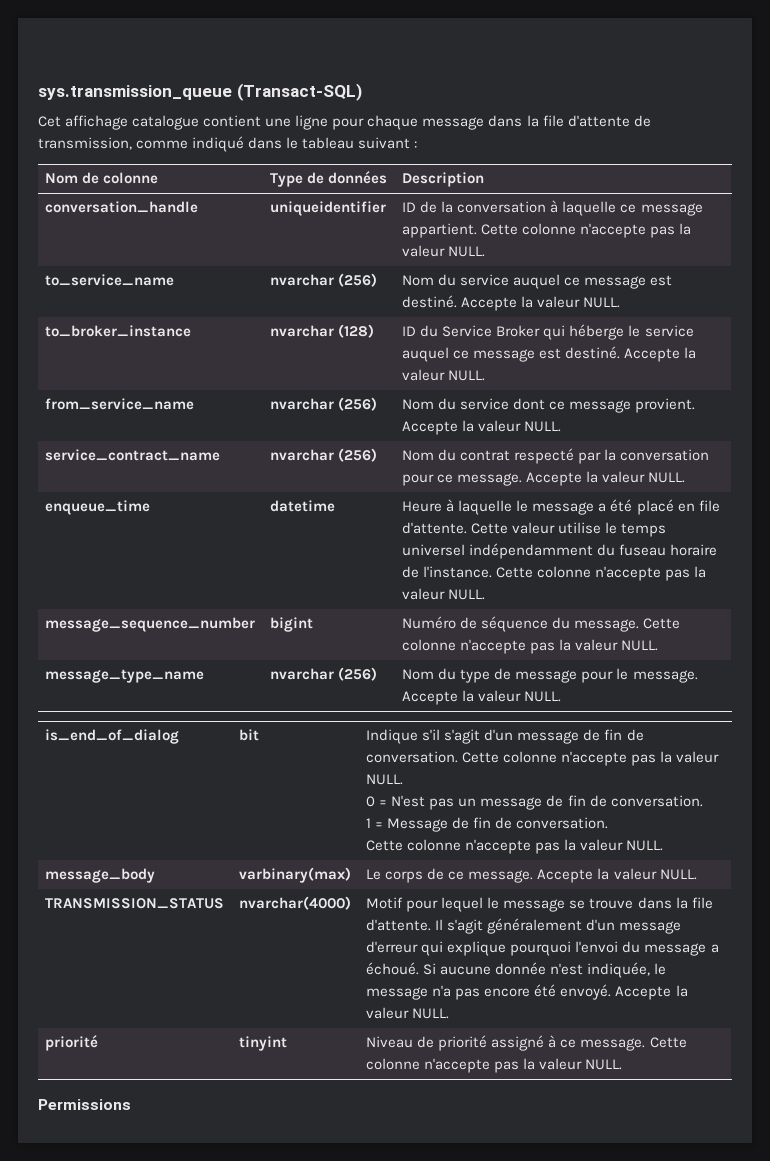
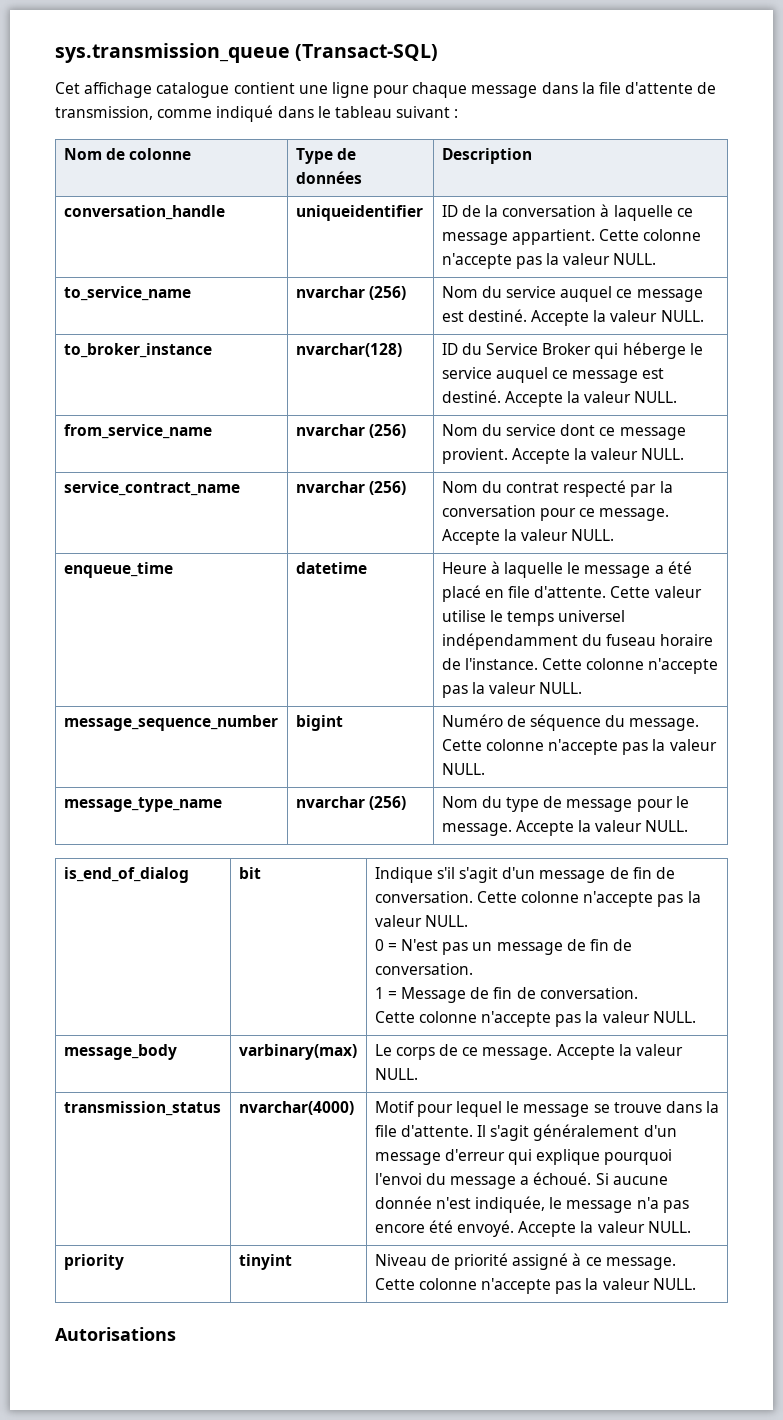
[270,324,375,338] nvarchar (128) -> [295,343,402,357] nvarchar(128)
[45,898,225,909] TRANSMISSION_STATUS -> [63,1101,221,1116] transmission_status
[45,1035,99,1051] priorité -> [63,1254,124,1270] priority
[38,1099,131,1110] Permissions -> [55,1327,176,1341] Autorisations

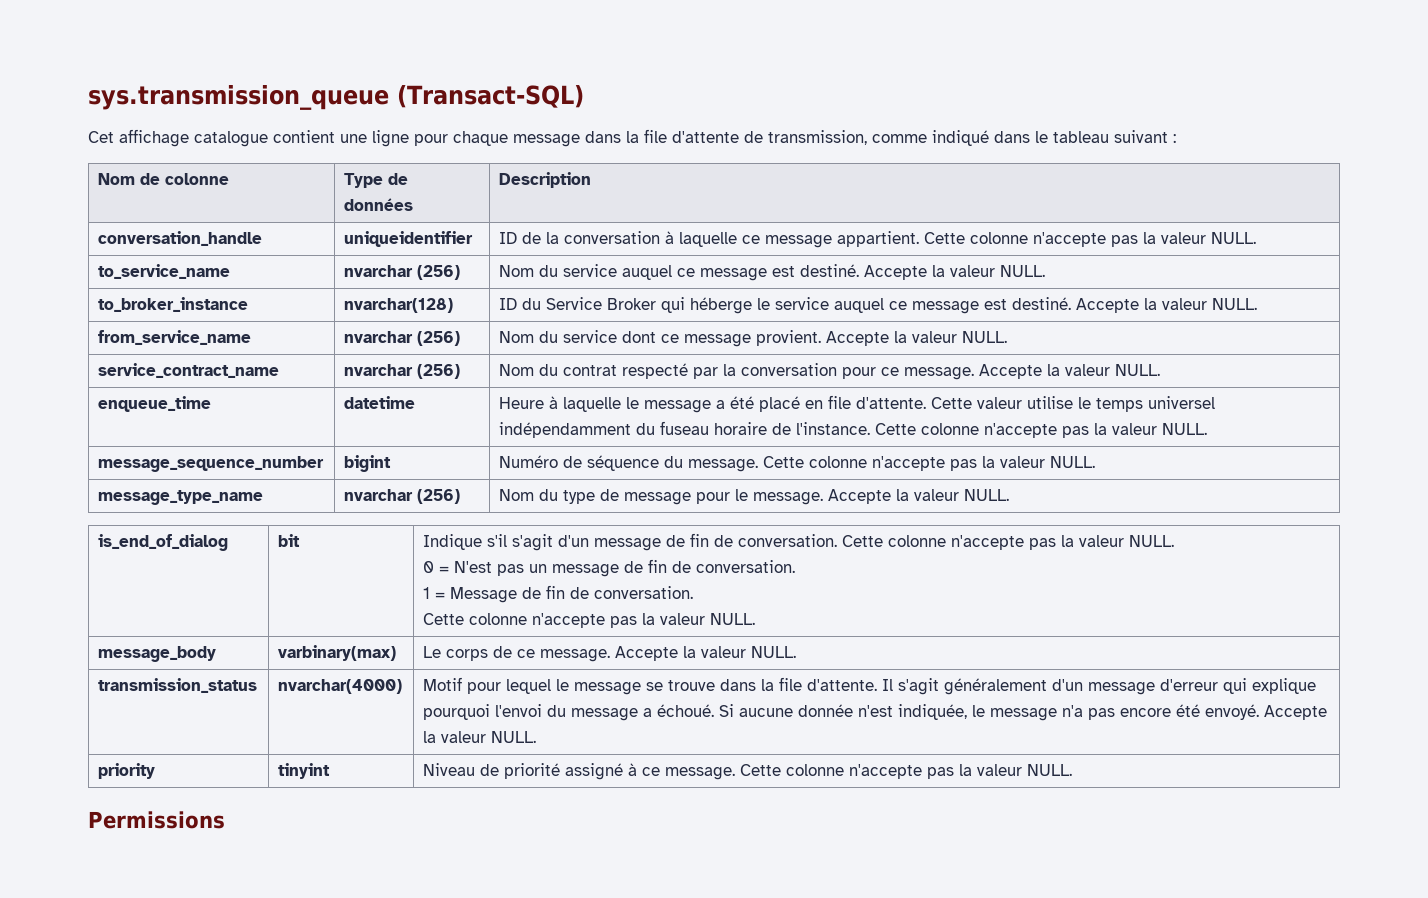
[55,1327,176,1341] Autorisations -> [88,811,225,829] Permissions

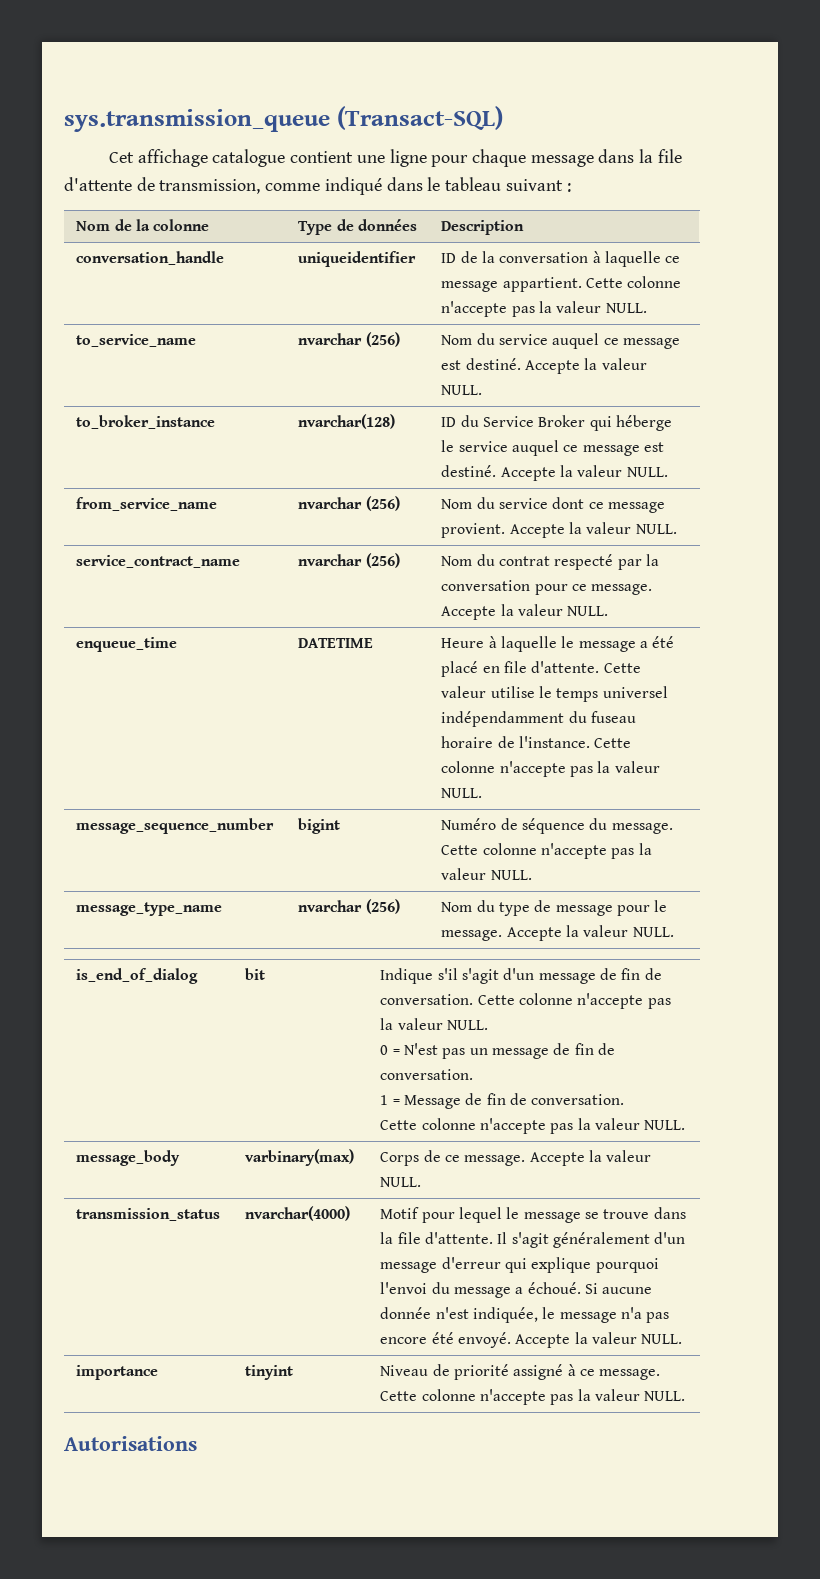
(161, 179) none -> [136,219,151,231] la
[344,396,416,409] datetime -> [298,638,374,648] DATETIME
[423,646,489,661] Le corps -> [380,1152,420,1166] Corps
[98,763,156,779] priority -> [76,1365,159,1380] importance
[88,811,225,829] Permissions -> [64,1436,197,1451] Autorisations

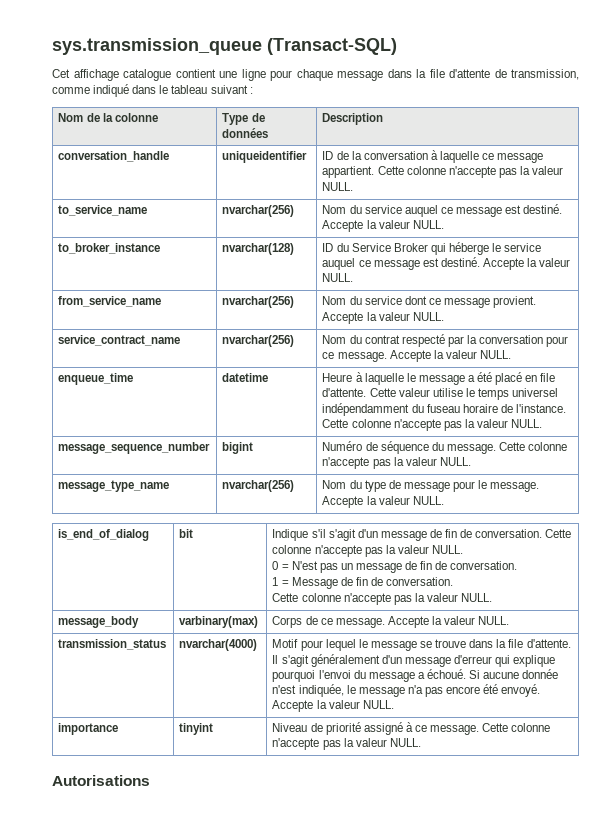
[298,332,400,347] nvarchar (256) -> [222,205,295,217] nvarchar(256)
[298,496,400,511] nvarchar (256) -> [222,296,295,308] nvarchar(256)
[298,553,400,568] nvarchar (256) -> [222,335,295,347] nvarchar(256)
[298,638,374,648] DATETIME -> [222,373,269,382] datetime
[298,899,400,914] nvarchar (256) -> [222,480,295,492] nvarchar(256)

